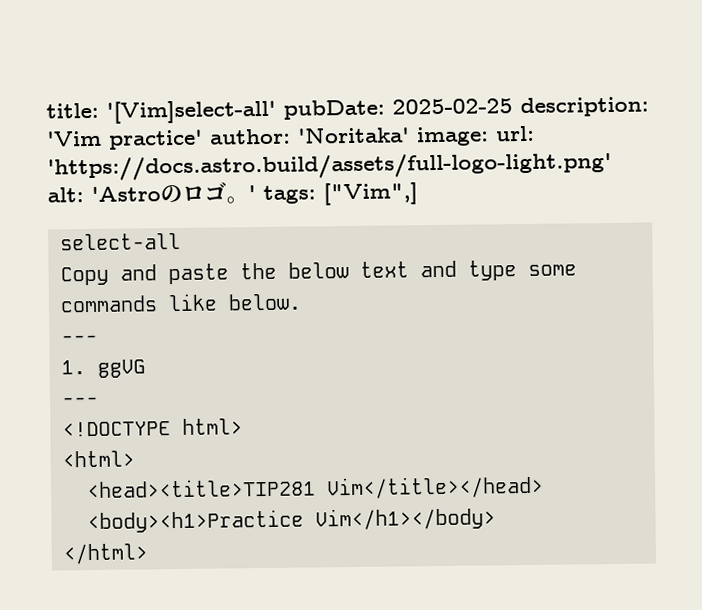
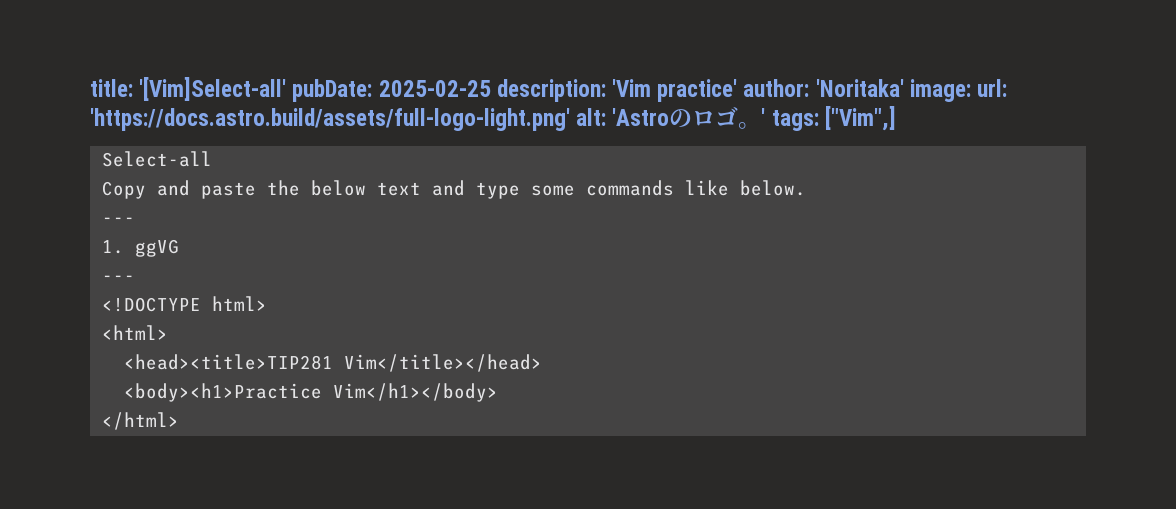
[106,99,276,124] '[Vim]select-all' -> [139,77,287,101] '[Vim]Select-all'
[60,232,181,251] select-all -> [102,151,212,167] Select-all

